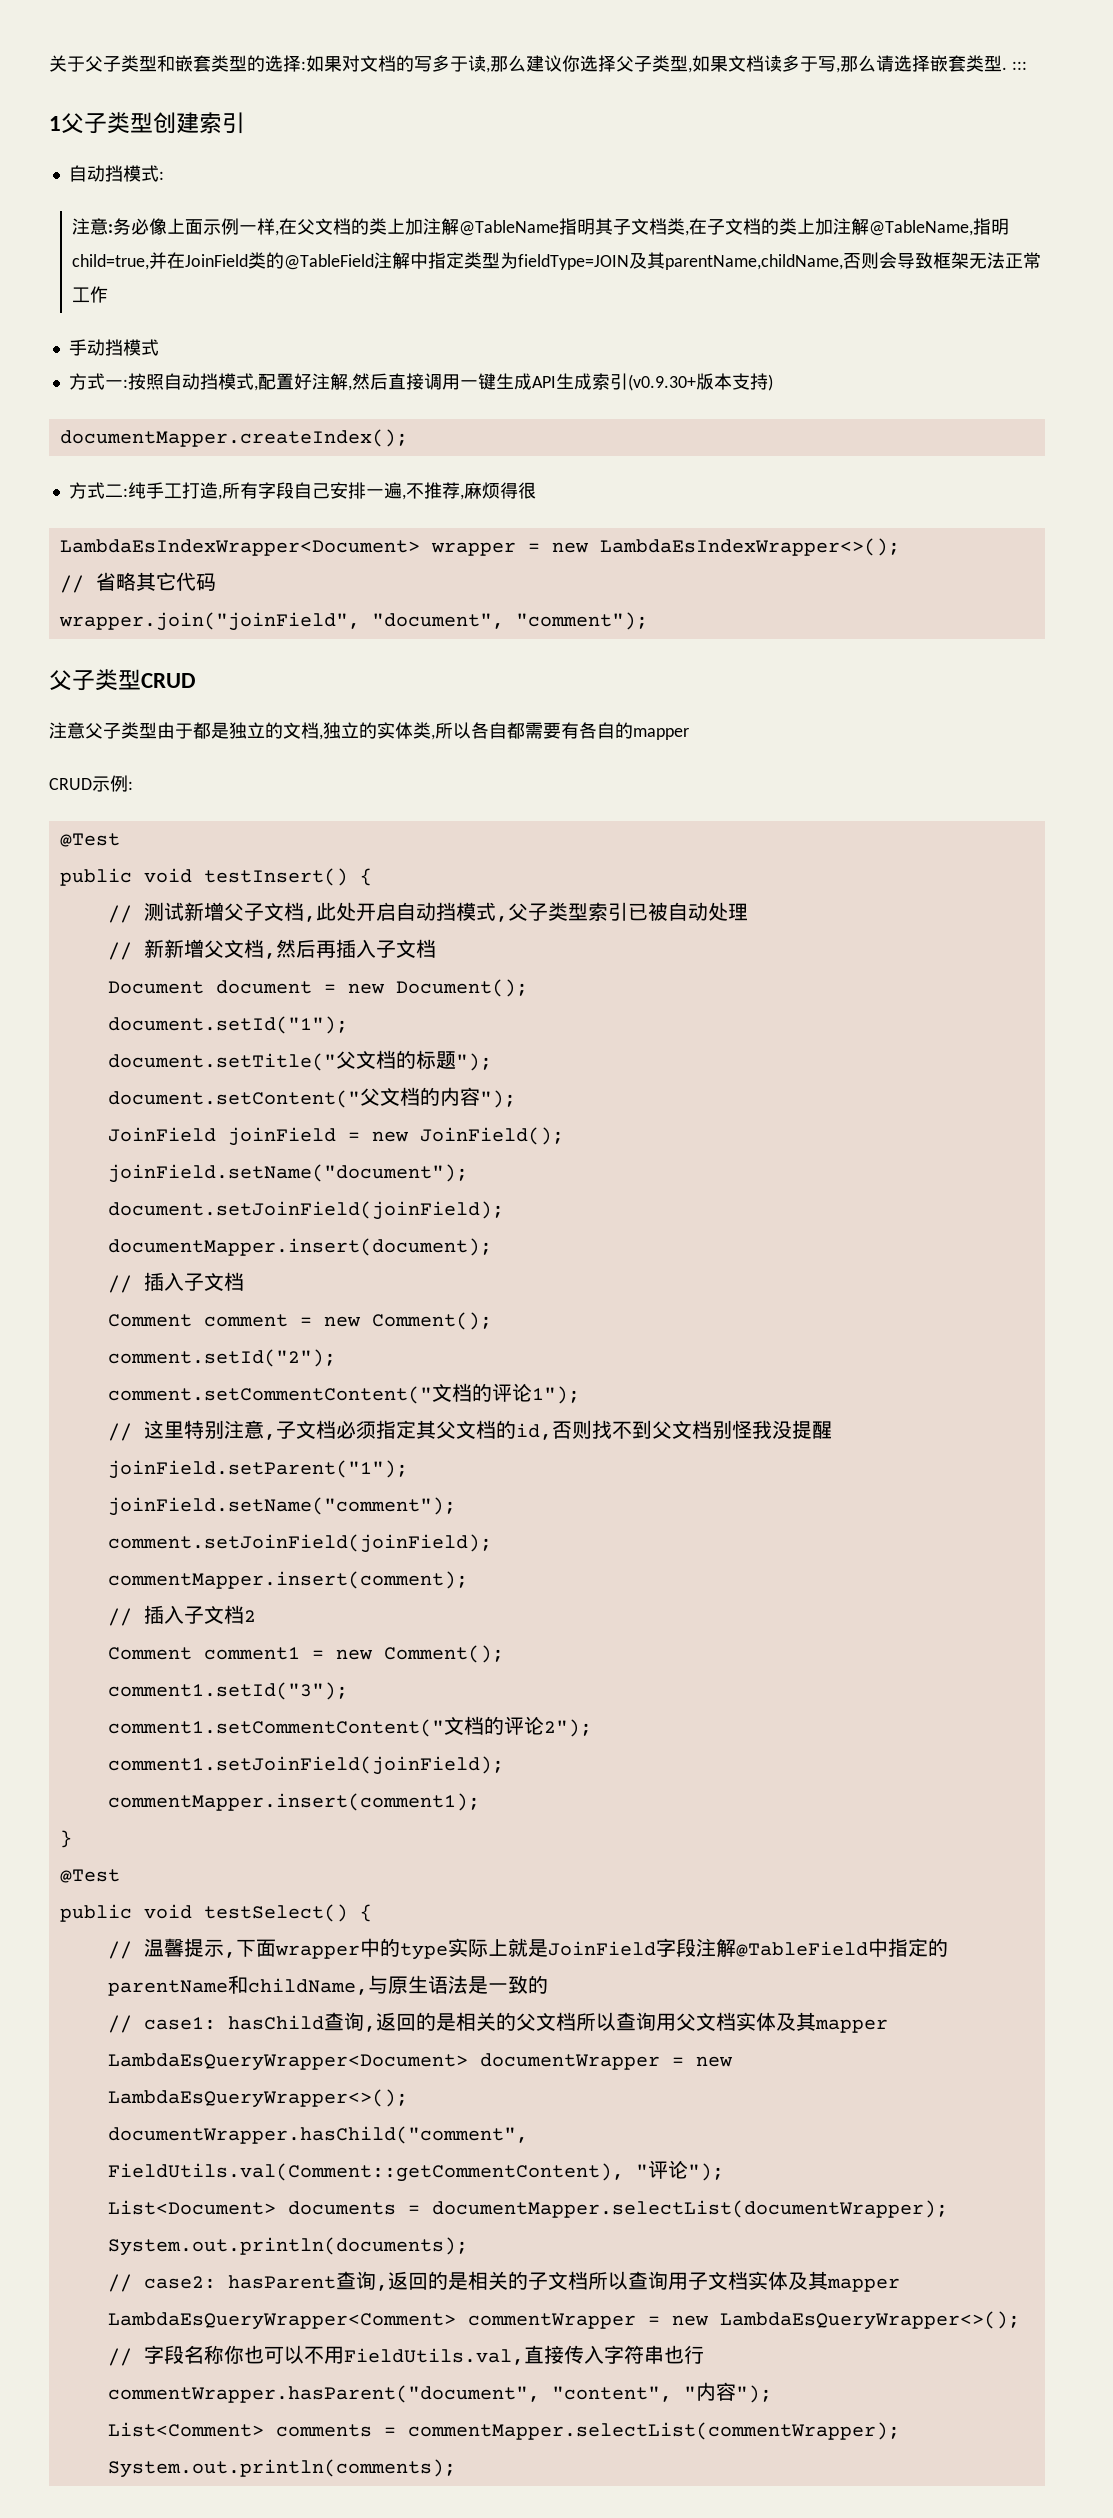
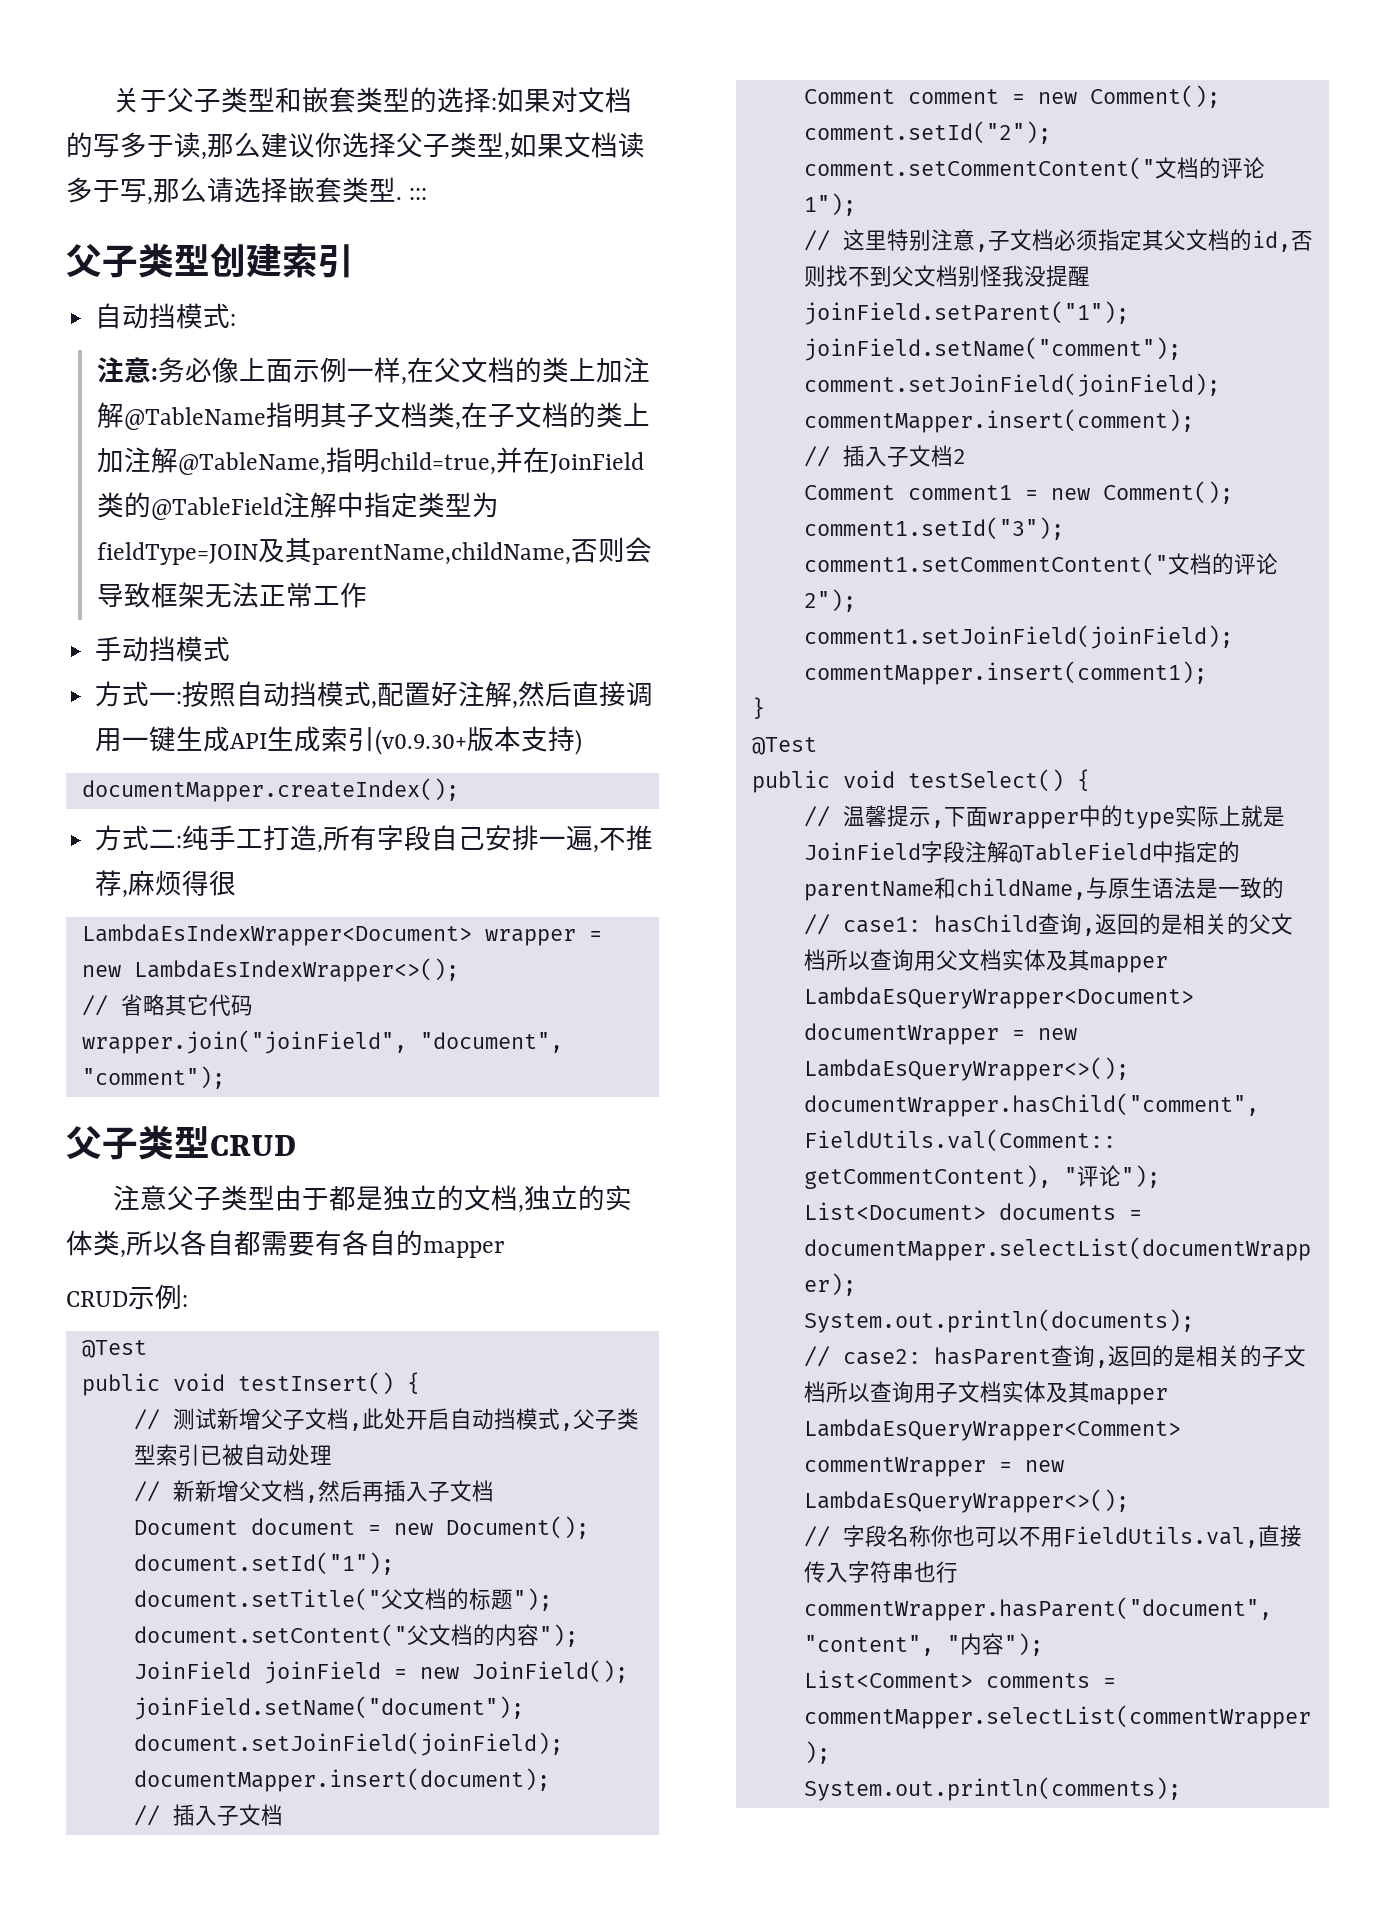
[49,116,61,131] 1 -> (428, 194) none

